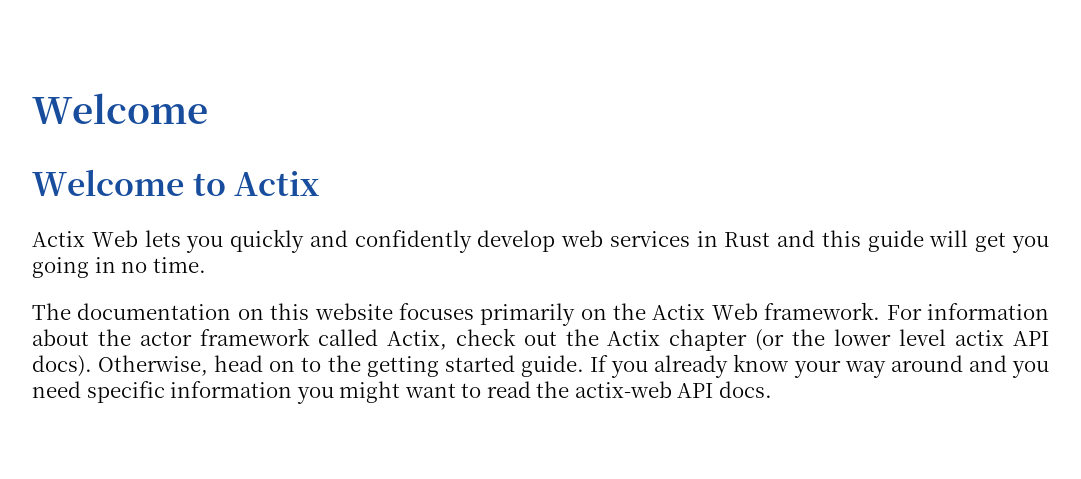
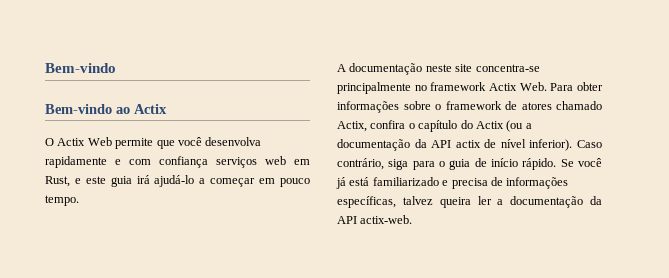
[32,93,208,124] [32,169,226,196] Welcome // Welcome to -> [45,63,116,73] [45,104,130,114] Bem-vindo // Bem-vindo ao
[32,229,1049,253] [32,257,206,278] [32,302,1049,326] [32,328,1049,351] [32,354,1049,378] [32,381,772,404] Actix Web lets you quickly and confidently develop web services in Rust and this guide will get you going in no time. // The documentation on this website focuses primarily on the Actix Web framework. For information about the actor framework called Actix, check out the Actix chapter (or the lower level actix API docs). Otherwise, head on to the getting started guide. If you already know your way around and you need specific information you might want to read the actix-web API docs. -> [45,137,262,149] [45,156,310,168] [45,175,310,187] [45,195,79,206] [337,63,540,75] [337,82,603,94] [337,101,602,113] [337,120,532,132] [337,139,602,151] [337,158,602,170] [336,177,569,189] [337,196,602,208] [337,215,413,224] O Actix Web permite que você desenvolva rapidamente e com confiança serviços web em Rust, e este guia irá ajudá-lo a começar em pouco tempo. // A documentação neste site concentra-se principalmente no framework Actix Web. Para obter informações sobre o framework de atores chamado Actix, confira o capítulo do Actix (ou a documentação da API actix de nível inferior). Caso contrário, siga para o guia de início rápido. Se você já está familiarizado e precisa de informações específicas, talvez queira ler a documentação da API actix-web.

